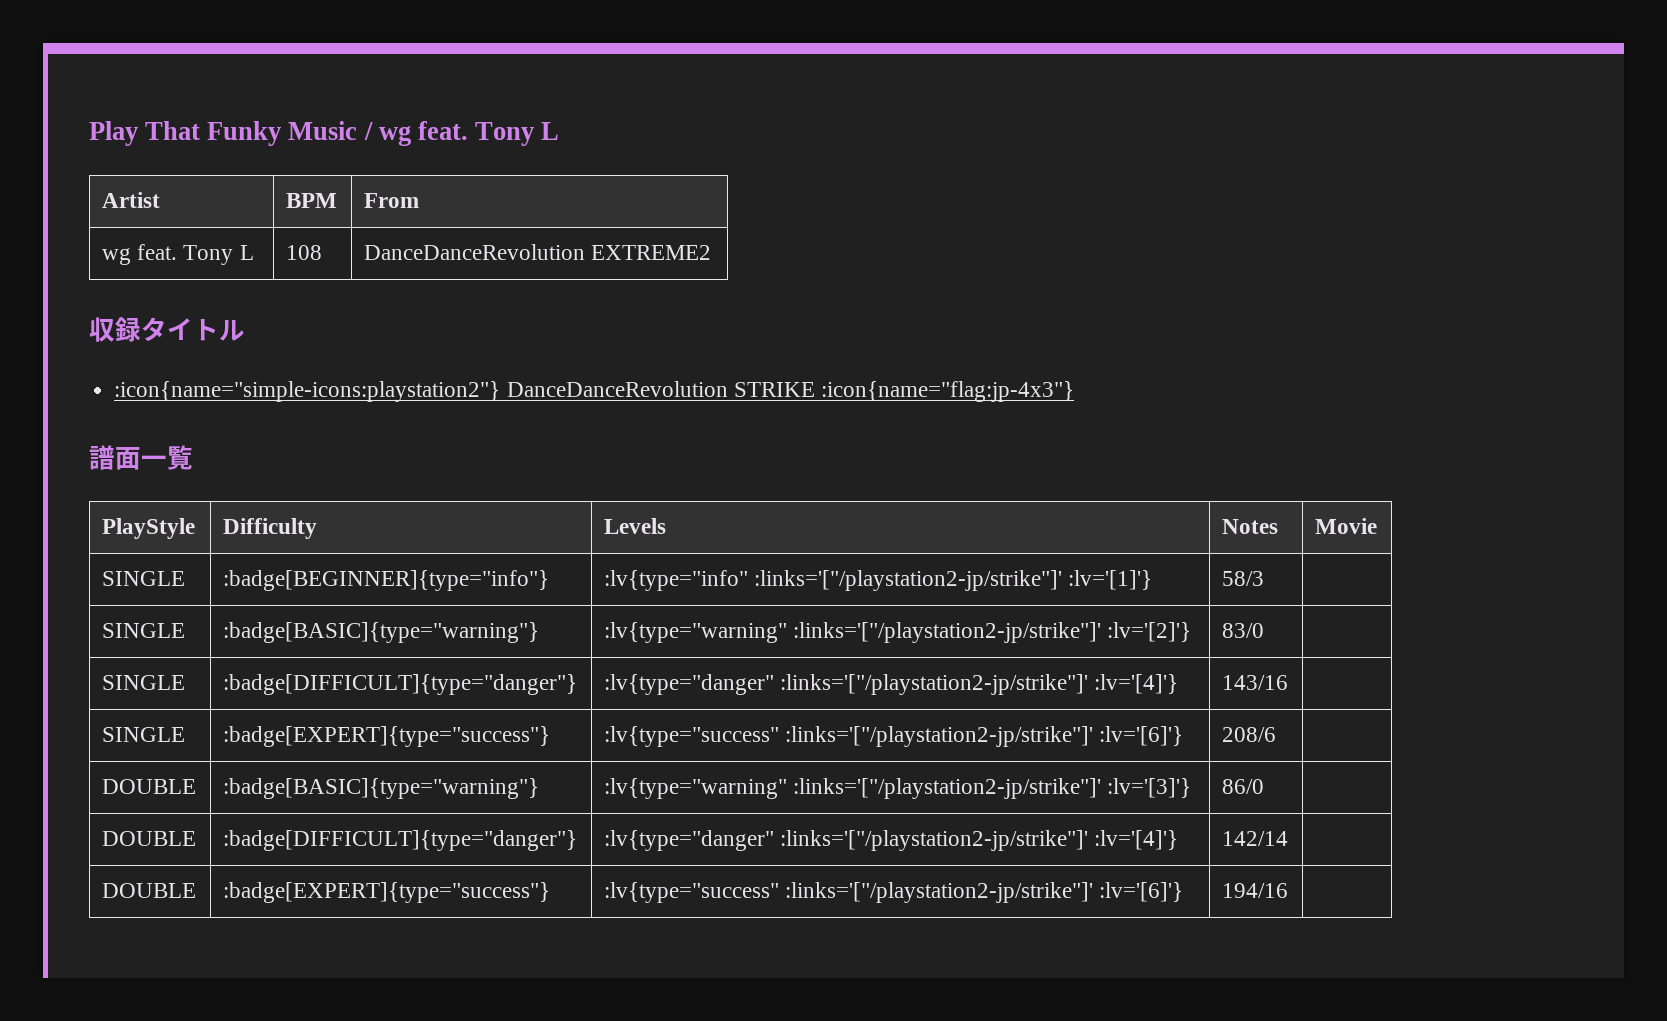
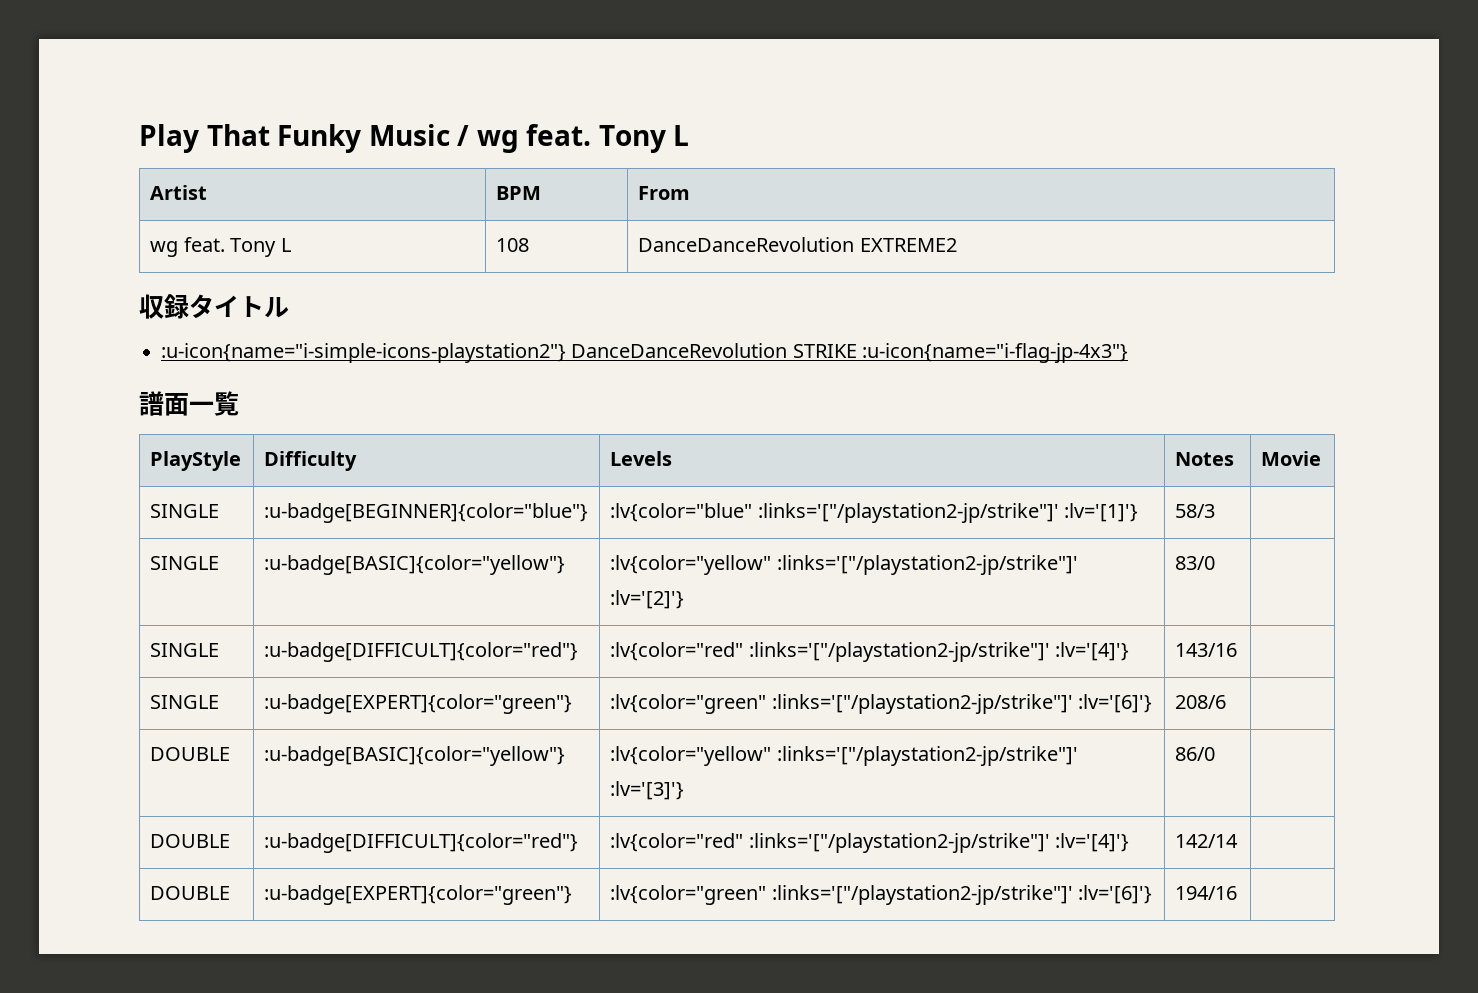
[114,381,501,402] :icon{name="simple-icons:playstation2"} -> [161,343,566,363] :u-icon{name="i-simple-icons-playstation2"}
[820,381,1074,402] :icon{name="flag:jp-4x3"} -> [862,343,1129,363] :u-icon{name="i-flag-jp-4x3"}
[223,570,550,591] [604,570,749,591] :badge[BEGINNER]{type="info"} | :lv{type="info" -> [264,503,589,523] [610,503,753,522] :u-badge[BEGINNER]{color="blue"} | :lv{color="blue"
[223,622,540,643] [604,622,788,643] :badge[BASIC]{type="warning"} | :lv{type="warning" -> [264,555,566,575] [610,555,772,575] :u-badge[BASIC]{color="yellow"} | :lv{color="yellow"
[223,674,578,695] [604,674,775,695] :badge[DIFFICULT]{type="danger"} | :lv{type="danger" -> [264,642,579,662] [610,642,744,661] :u-badge[DIFFICULT]{color="red"} | :lv{color="red"
[223,726,551,747] [604,726,780,747] :badge[EXPERT]{type="success"} | :lv{type="success" -> [264,694,573,714] [610,694,767,714] :u-badge[EXPERT]{color="green"} | :lv{color="green"
[223,778,540,799] [604,778,788,799] :badge[BASIC]{type="warning"} | :lv{type="warning" -> [264,746,566,766] [610,746,772,766] :u-badge[BASIC]{color="yellow"} | :lv{color="yellow"
[223,830,578,851] [604,830,775,851] :badge[DIFFICULT]{type="danger"} | :lv{type="danger" -> [264,833,579,853] [610,833,744,852] :u-badge[DIFFICULT]{color="red"} | :lv{color="red"
[223,882,551,903] [604,882,780,903] :badge[EXPERT]{type="success"} | :lv{type="success" -> [264,885,573,905] [610,885,767,905] :u-badge[EXPERT]{color="green"} | :lv{color="green"

